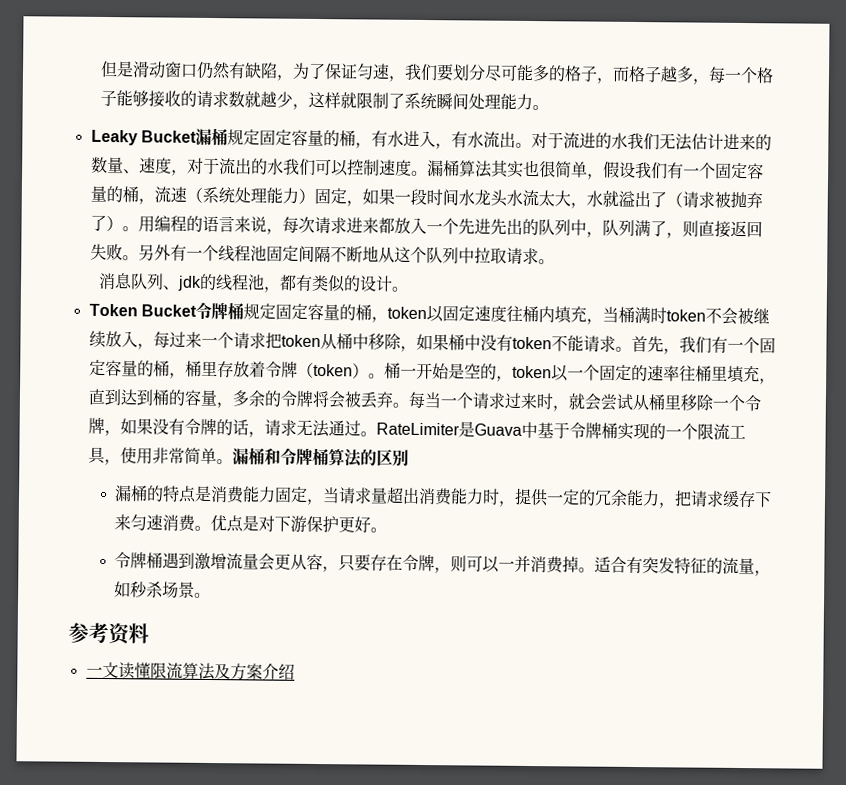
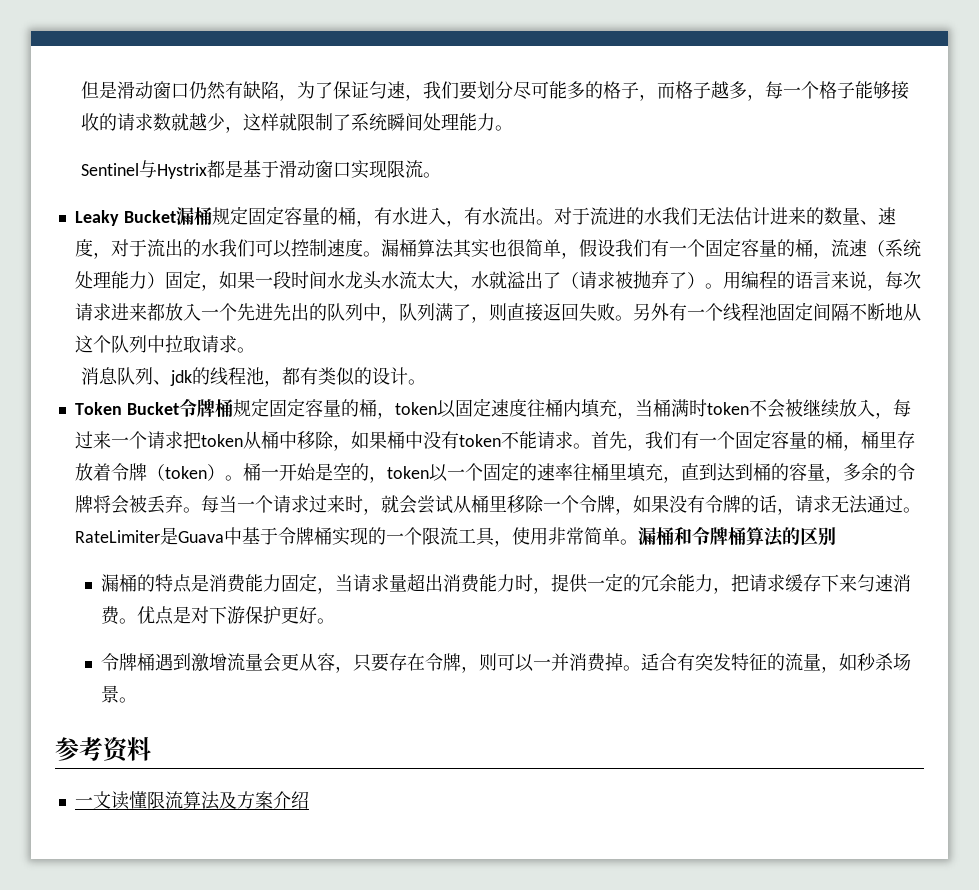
(550, 108) none -> [81,160,442,179] // Sentinel与Hystrix都是基于滑动窗口实现限流。

